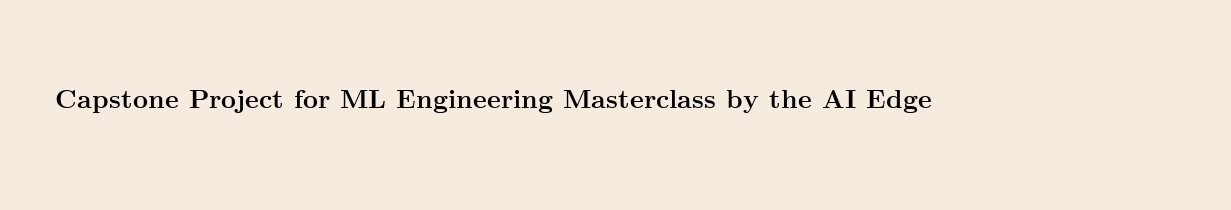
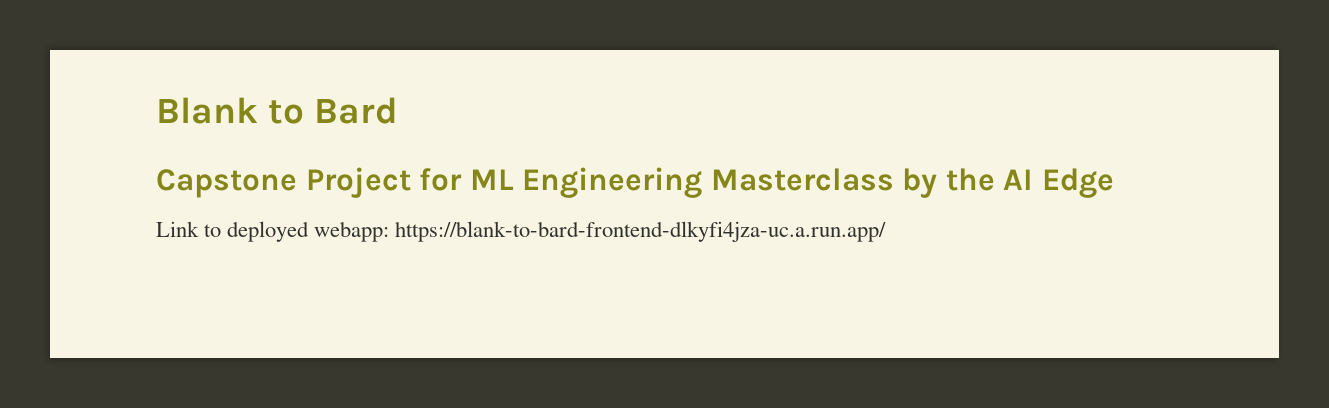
(55, 101) none -> [156,97,398,124] Blank to Bard //
(932, 101) none -> [156,221,887,242] // Link to deployed webapp: https://blank-to-bard-frontend-dlkyfi4jza-uc.a.run.app/

